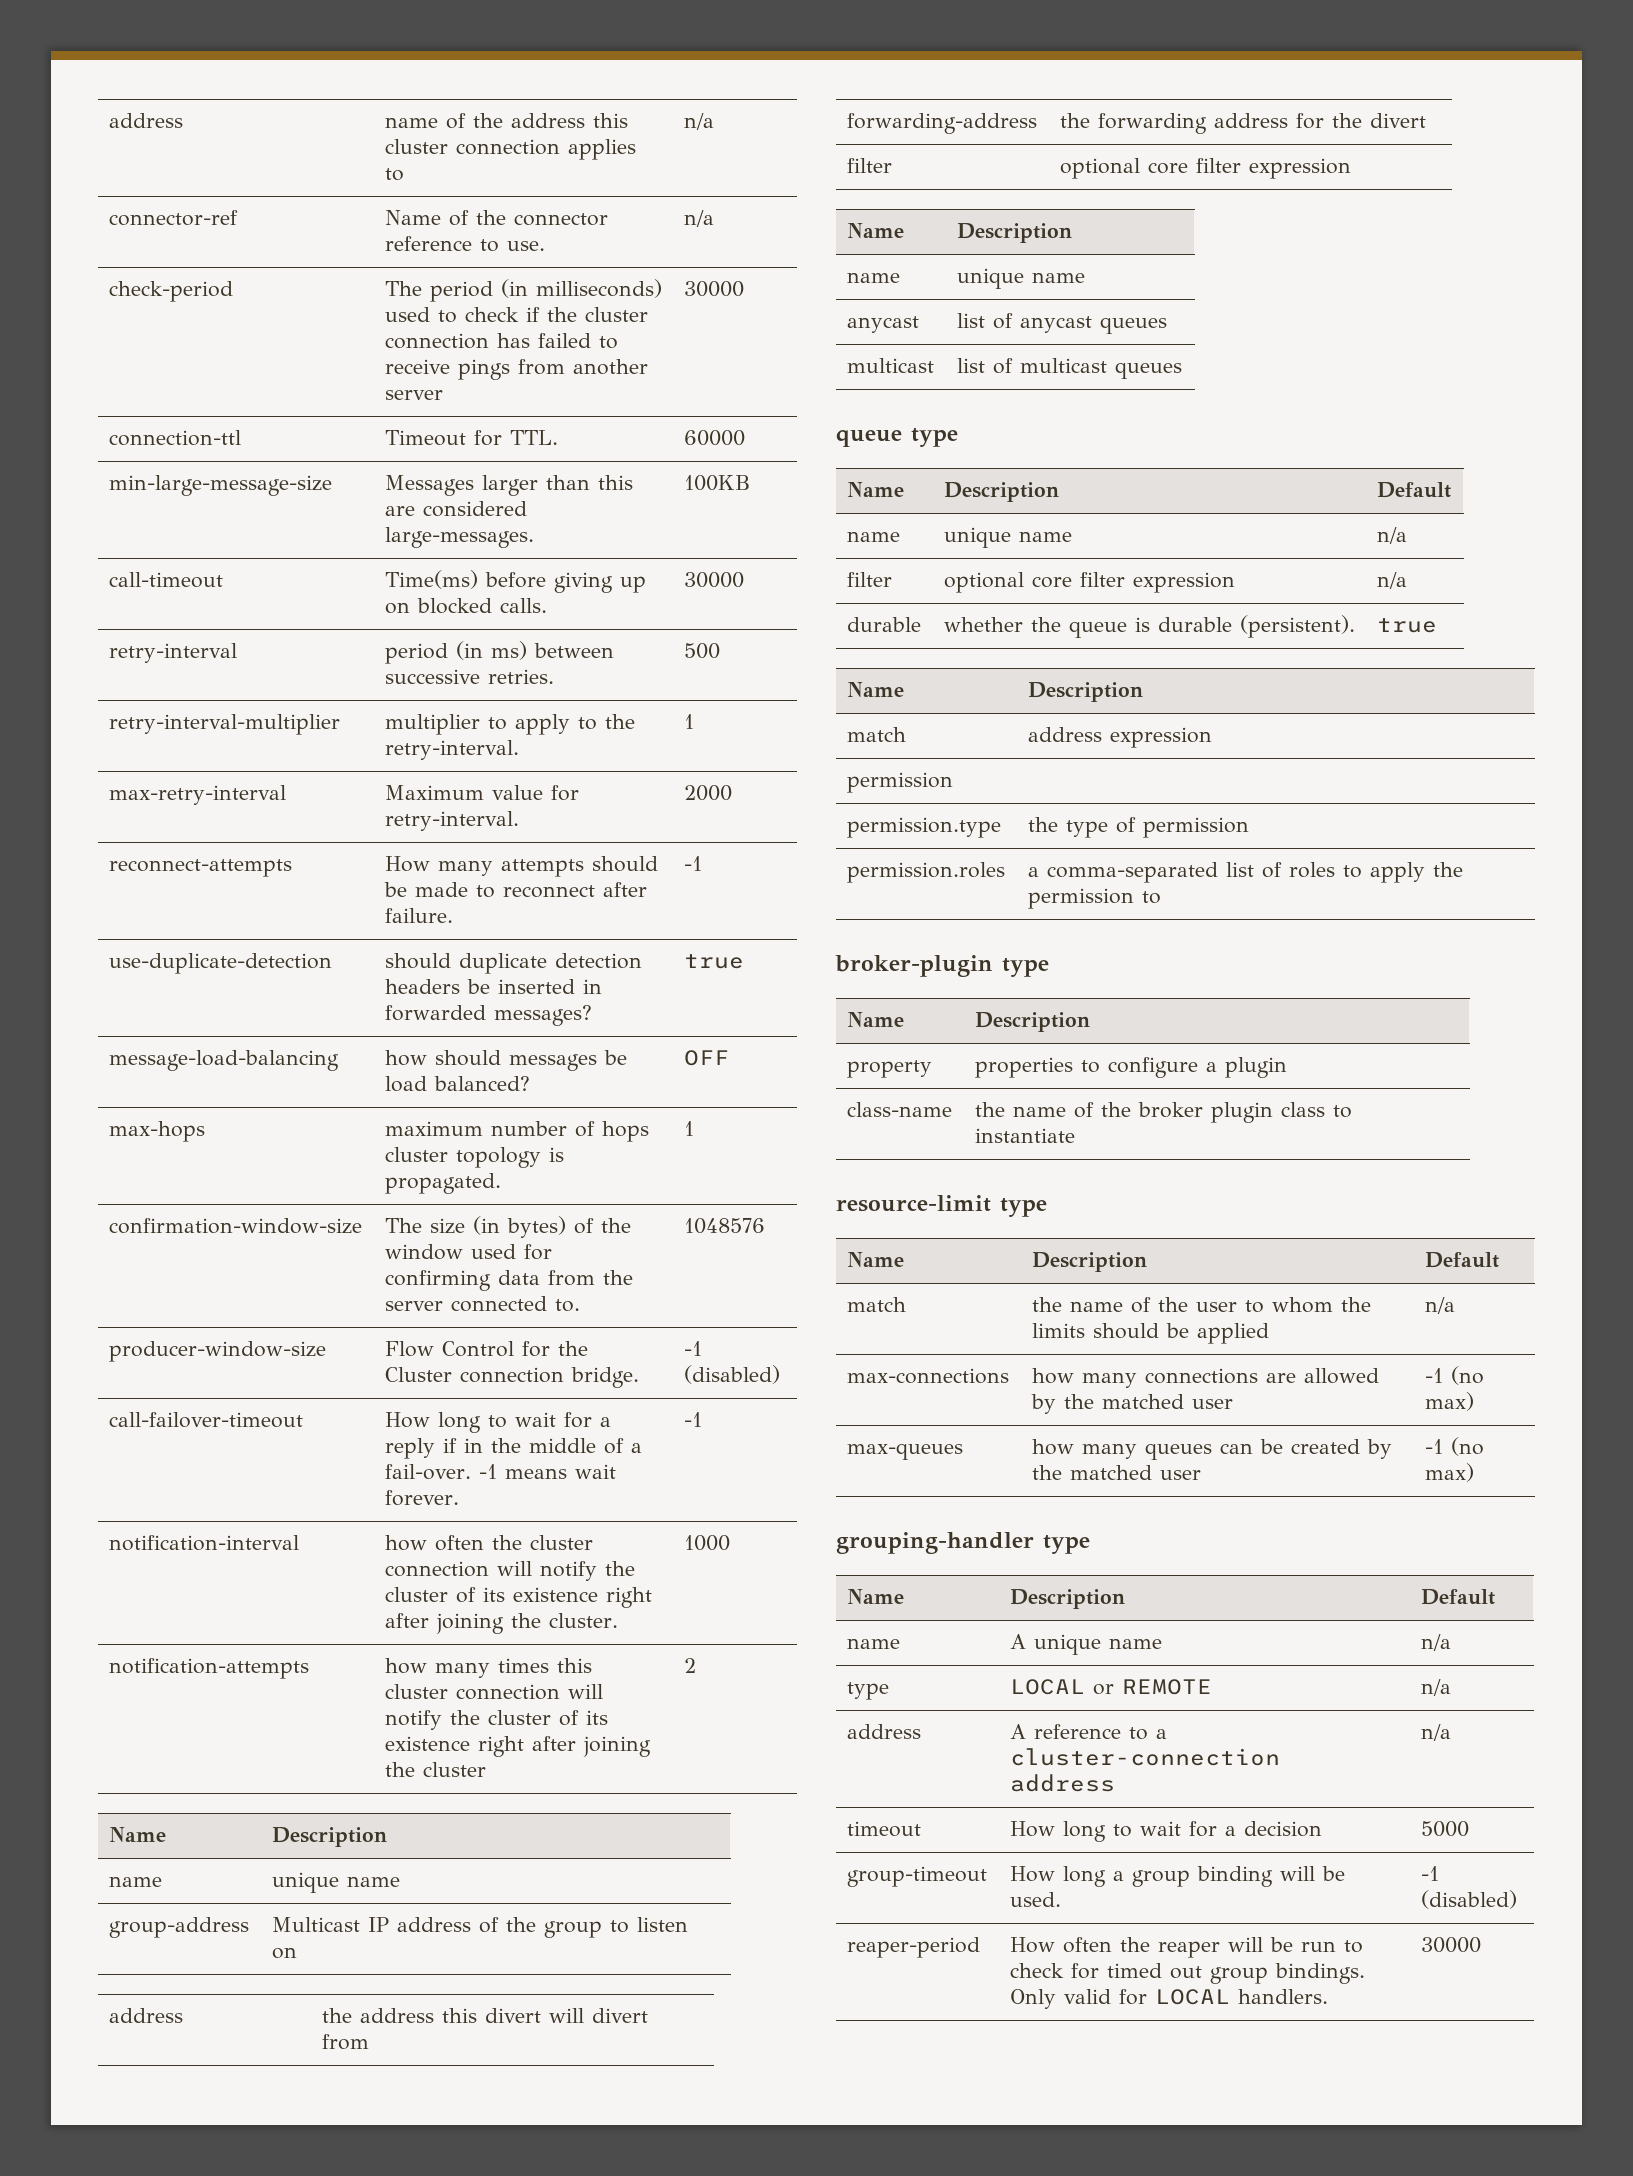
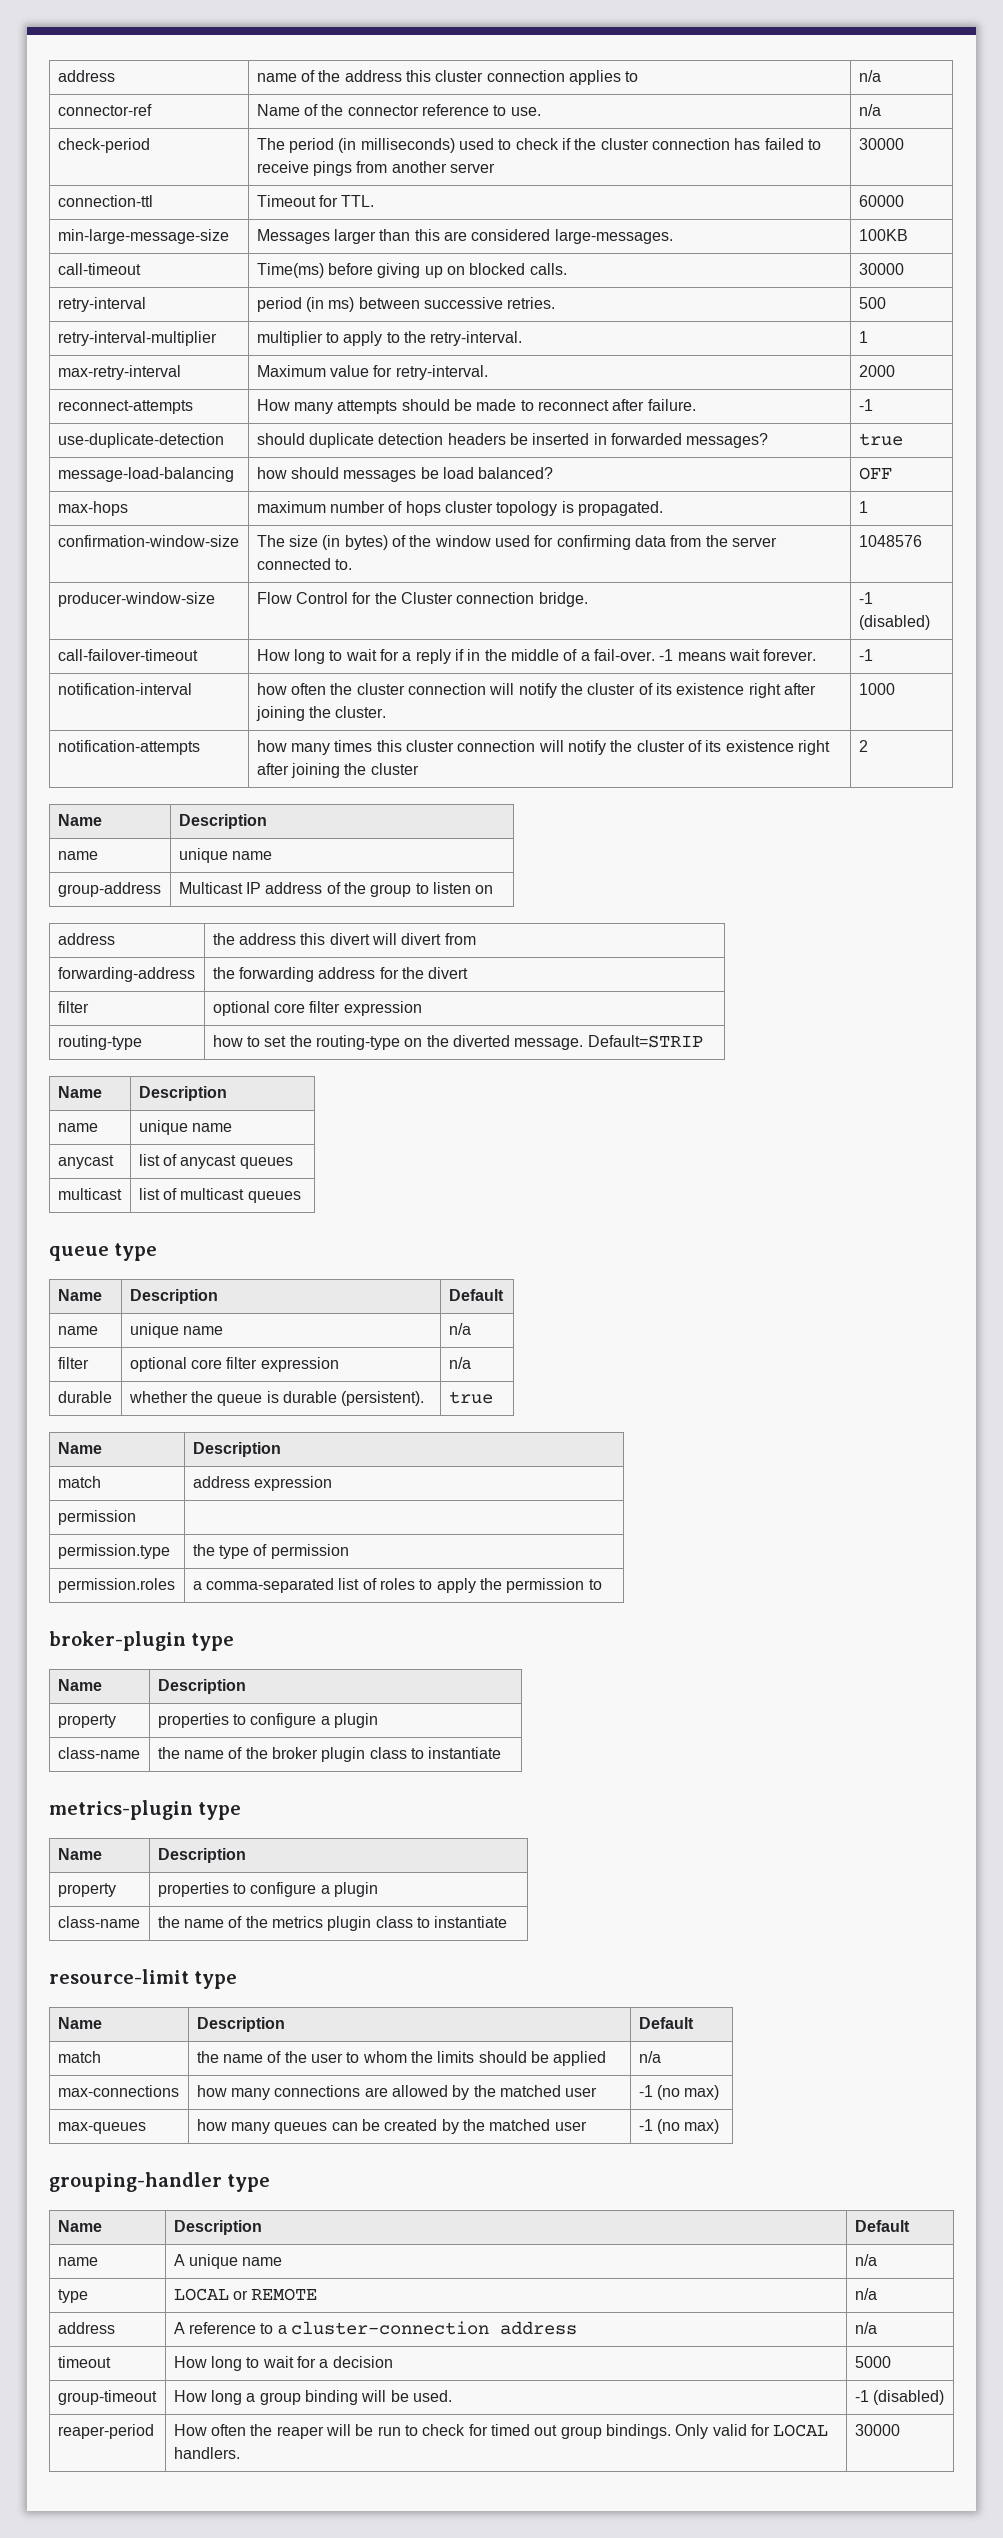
(1352, 168) none -> [57,1035,142,1050] [212,1035,703,1050] // routing-type | how to set the routing-type on the diverted message. Default=STRIP
(1076, 1135) none -> [49,1800,242,1820] [57,1848,102,1860] [157,1848,246,1863] [57,1883,116,1897] [157,1882,378,1897] [57,1916,140,1928] [157,1916,508,1931] // metrics-plugin type // Name | Description // property | properties to configure a plugin // class-name | the name of the metrics plugin class to instantiate

